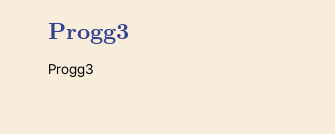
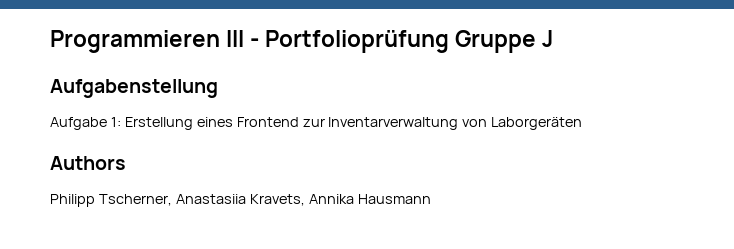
[48,23,129,44] [48,63,94,77] Progg3 // Progg3 -> [50,30,554,53] [50,79,218,98] [50,117,583,130] [50,156,126,170] [50,194,431,207] Programmieren III - Portfolioprüfung Gruppe J // Aufgabenstellung // Aufgabe 1: Erstellung eines Frontend zur Inventarverwaltung von Laborgeräten // Authors // Philipp Tscherner, Anastasiia Kravets, Annika Hausmann

